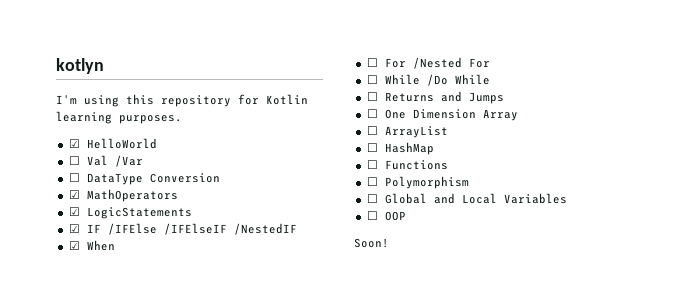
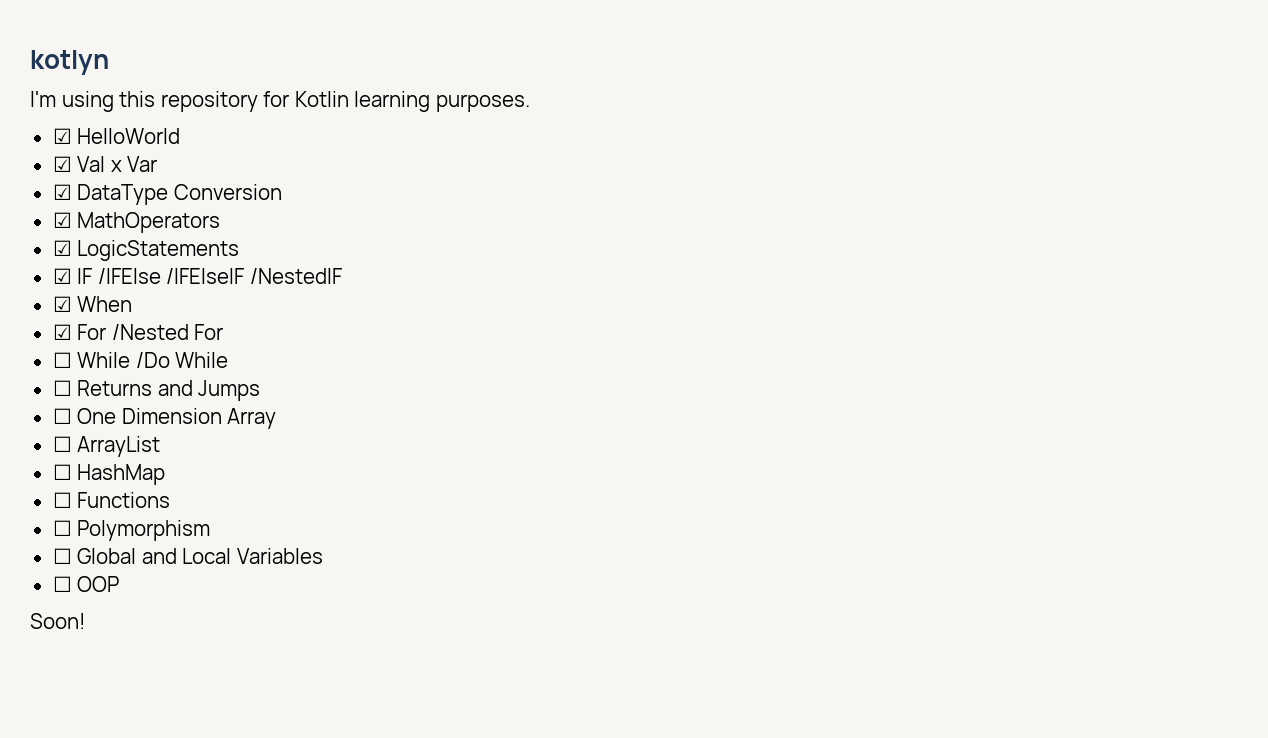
[68,155,143,167] [68,173,80,182] ☐ Val /Var // ☐ -> [52,156,158,172] [52,184,72,200] ☑ Val x Var // ☑
[366,58,378,67] ☐ -> [52,324,72,340] ☑

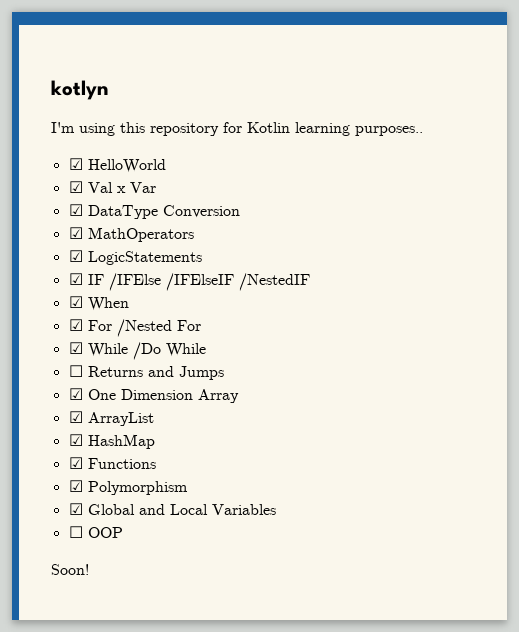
[435,94,530,112] purposes. -> [355,126,423,136] purposes..
[52,352,72,368] ☐ -> [68,342,83,354] ☑
[52,408,72,424] ☐ -> [68,388,83,400] ☑
[52,436,72,452] ☐ -> [68,411,83,423] ☑
[52,464,72,480] ☐ -> [68,434,83,446] ☑
[52,492,72,508] ☐ -> [68,457,83,469] ☑
[52,520,72,536] ☐ -> [68,480,83,492] ☑
[52,548,72,564] ☐ -> [68,503,83,515] ☑

